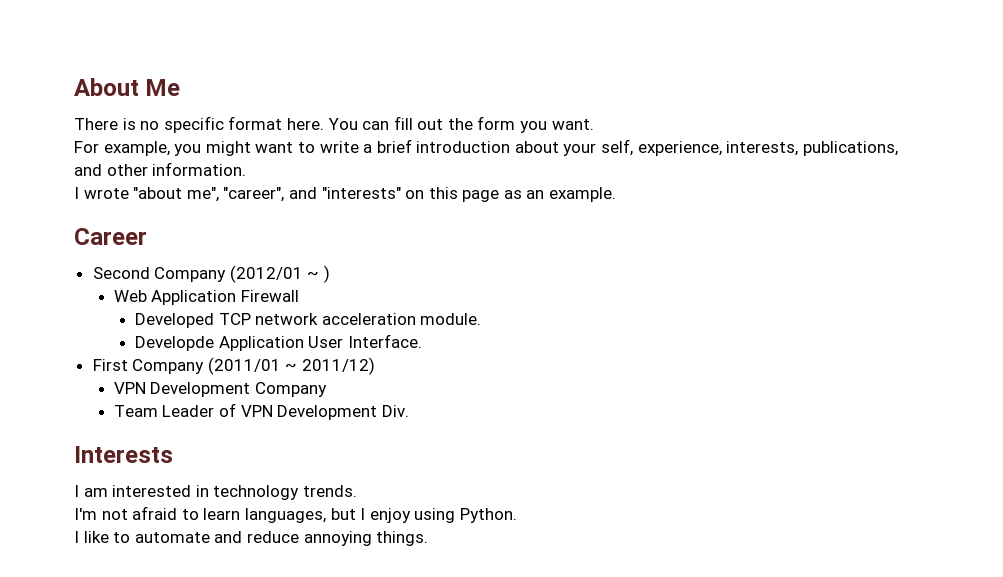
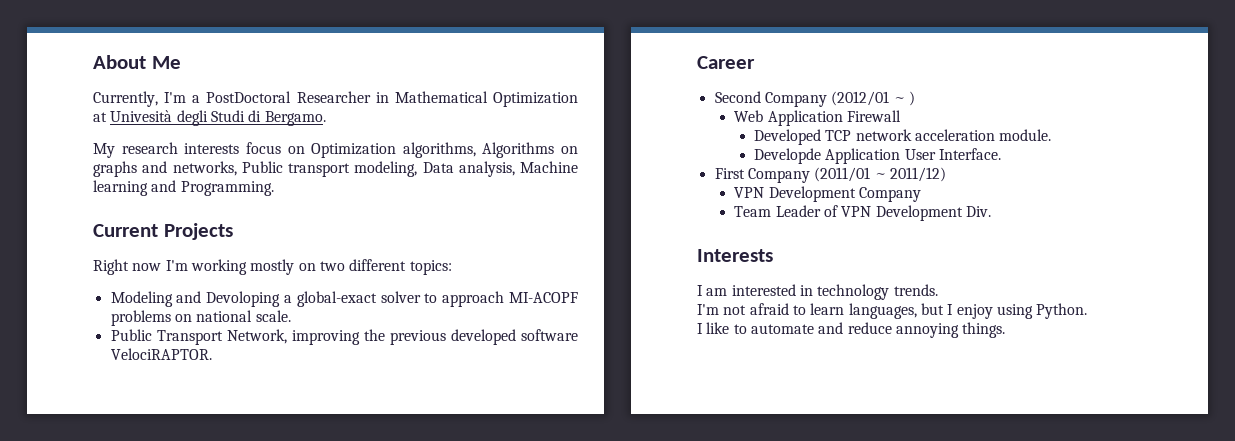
[74,116,594,133] [74,139,898,156] [74,162,247,176] [74,187,617,202] There is no specific format here. You can fill out the form you want. // For example, you might want to write a brief introduction about your self, experience, interests, publications, and other information. // I wrote "about me", "career", and "interests" on this page as an example. -> [93,91,578,107] [93,110,326,126] [93,142,578,158] [93,161,578,177] [93,180,274,196] [93,223,233,240] [93,259,452,275] [110,291,579,307] [110,310,291,326] [110,329,579,345] [110,348,212,360] Currently, I'm a PostDoctoral Researcher in Mathematical Optimization at Univesità degli Studi di Bergamo. // My research interests focus on Optimization algorithms, Algorithms on graphs and networks, Public transport modeling, Data analysis, Machine learning and Programming. // Current Projects // Right now I'm working mostly on two different topics: // Modeling and Devoloping a global-exact solver to approach MI-ACOPF problems on national scale. // Public Transport Network, improving the previous developed software VelociRAPTOR.

